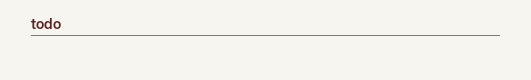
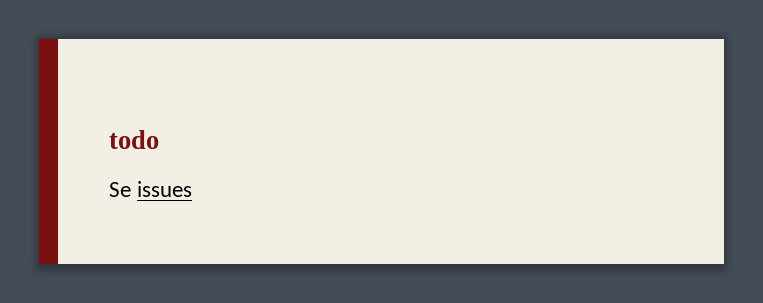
(61, 23) none -> [109,181,193,197] // Se issues

